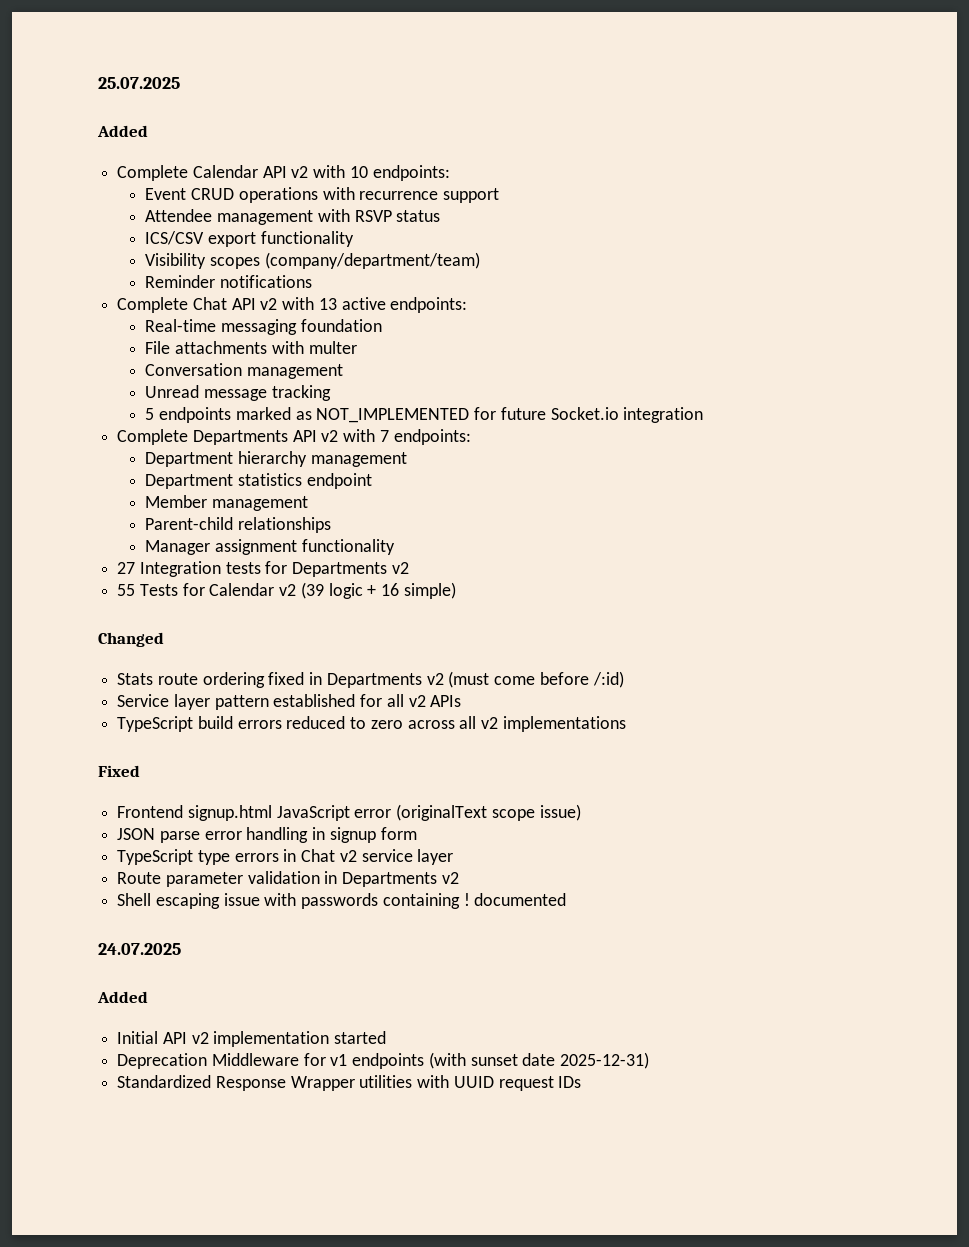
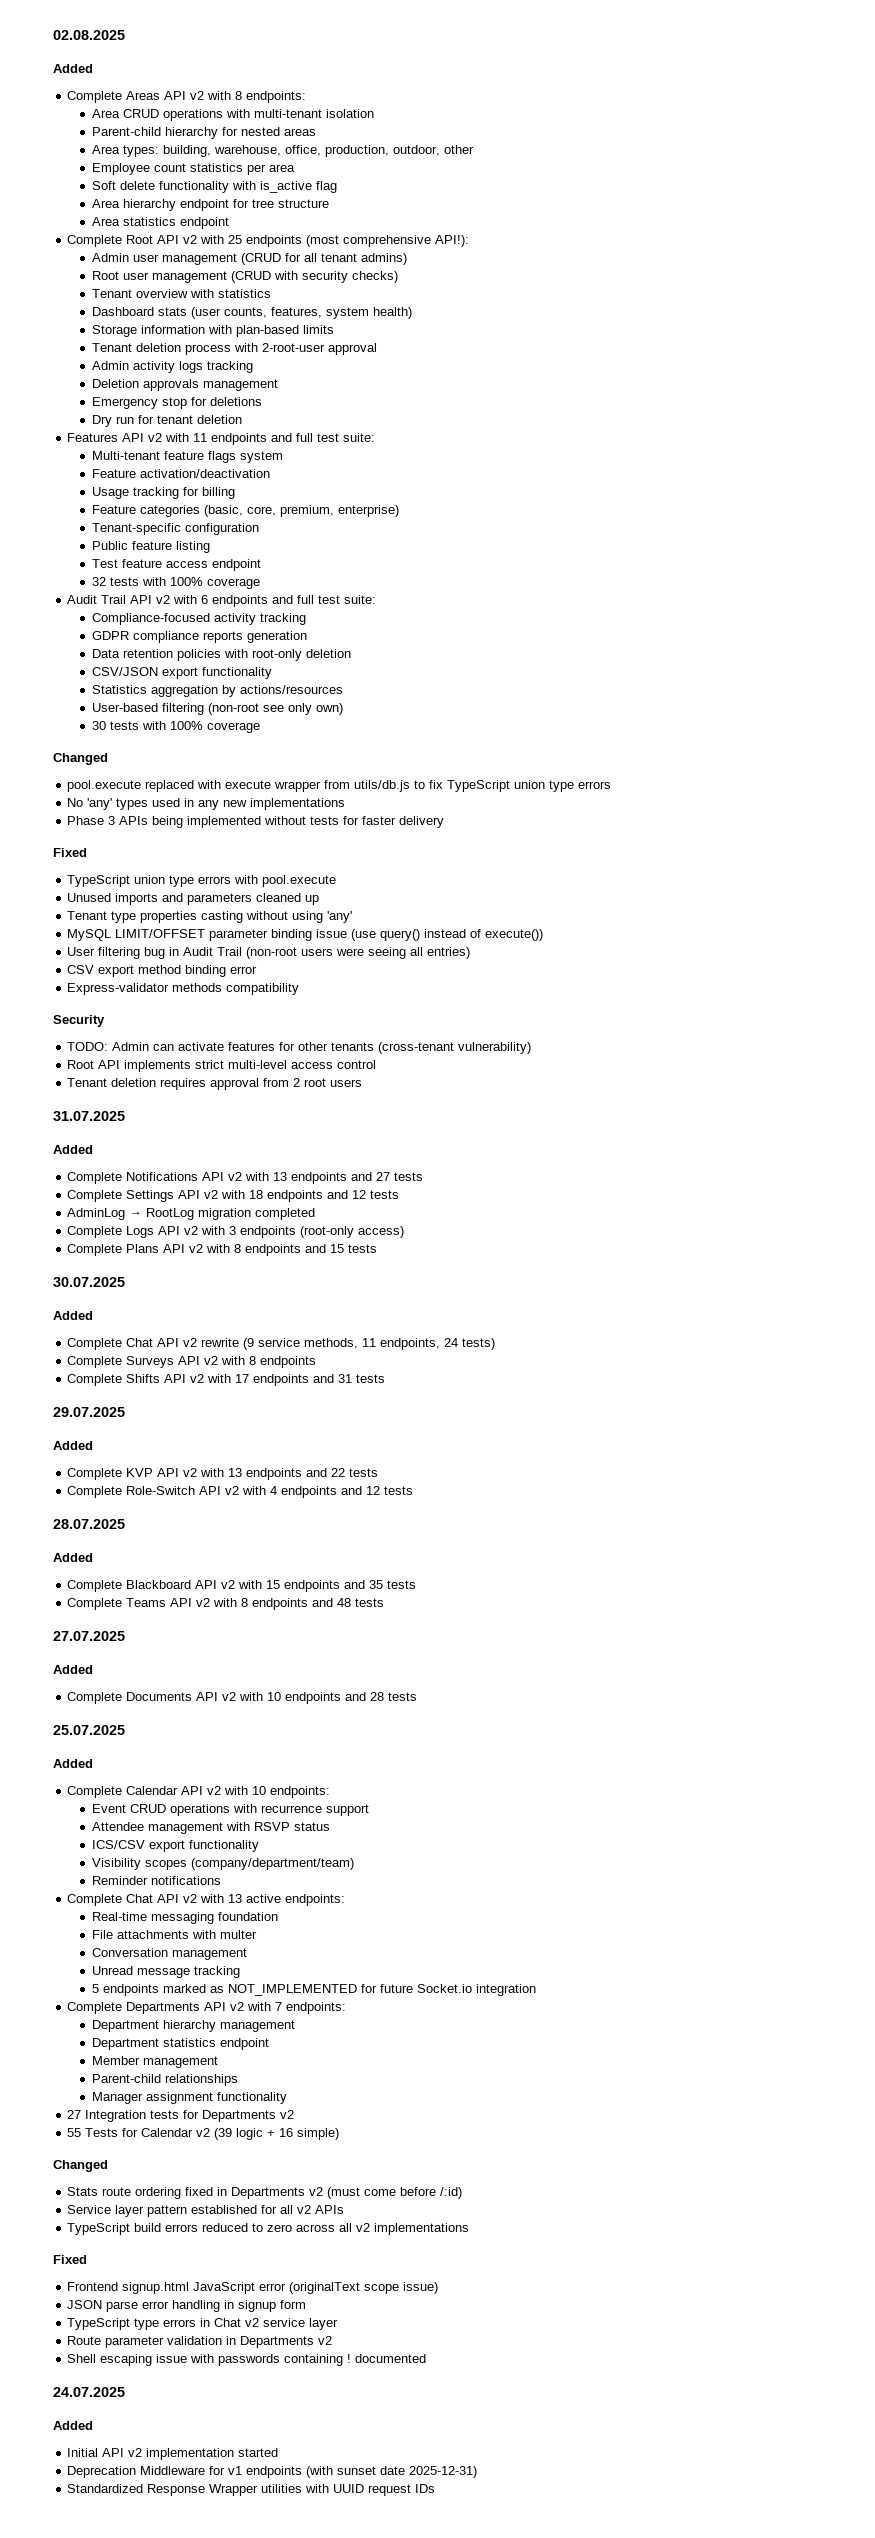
(98, 83) none -> [53,30,125,40] [53,64,93,73] [67,91,307,103] [91,109,374,121] [91,127,316,139] [91,145,474,157] [91,163,295,175] [91,181,337,193] [91,199,329,211] [91,217,229,229] [67,235,470,247] [91,253,407,265] [91,271,398,283] [91,289,271,298] [91,307,412,319] [91,325,334,337] [91,343,377,355] [91,361,253,373] [91,379,278,391] [91,397,262,409] [91,415,242,427] [67,433,376,445] [91,451,283,463] [91,469,270,478] [91,487,235,499] [91,505,399,517] [91,523,259,535] [91,541,210,553] [91,559,261,571] [91,577,260,589] [67,595,377,607] [91,613,306,625] [91,631,307,643] [91,649,351,661] [91,667,272,679] [91,685,343,697] [91,703,343,715] [91,721,260,733] [53,753,108,765] [67,780,612,792] [67,798,346,810] [67,816,445,828] [53,848,87,857] [67,875,337,887] [67,893,320,905] [67,911,353,923] [67,929,544,941] [67,947,471,959] [67,965,258,977] [67,983,300,995] [53,1015,105,1027] [67,1042,532,1054] [67,1060,377,1072] [67,1078,363,1090] [53,1111,125,1121] [53,1145,93,1154] [67,1172,424,1184] [67,1190,400,1202] [67,1208,316,1220] [67,1226,405,1238] [67,1244,378,1256] [53,1277,125,1287] [53,1311,93,1320] [67,1338,496,1350] [67,1356,317,1368] [67,1374,386,1386] [53,1407,125,1417] [53,1441,93,1450] [67,1468,379,1480] [67,1486,414,1498] [53,1519,125,1529] [53,1553,93,1562] [67,1580,417,1592] [67,1598,385,1610] [53,1631,125,1641] [53,1665,93,1674] [67,1692,418,1704] 02.08.2025 // Added // Complete Areas API v2 with 8 endpoints: // Area CRUD operations with multi-tenant isolation // Parent-child hierarchy for nested areas // Area types: building, warehouse, office, production, outdoor, other // Employee count statistics per area // Soft delete functionality with is_active flag // Area hierarchy endpoint for tree structure // Area statistics endpoint // Complete Root API v2 with 25 endpoints (most comprehensive API!): // Admin user management (CRUD for all tenant admins) // Root user management (CRUD with security checks) // Tenant overview with statistics // Dashboard stats (user counts, features, system health) // Storage information with plan-based limits // Tenant deletion process with 2-root-user approval // Admin activity logs tracking // Deletion approvals management // Emergency stop for deletions // Dry run for tenant deletion // Features API v2 with 11 endpoints and full test suite: // Multi-tenant feature flags system // Feature activation/deactivation // Usage tracking for billing // Feature categories (basic, core, premium, enterprise) // Tenant-specific configuration // Public feature listing // Test feature access endpoint // 32 tests with 100% coverage // Audit Trail API v2 with 6 endpoints and full test suite: // Compliance-focused activity tracking // GDPR compliance reports generation // Data retention policies with root-only deletion // CSV/JSON export functionality // Statistics aggregation by actions/resources // User-based filtering (non-root see only own) // 30 tests with 100% coverage // Changed // pool.execute replaced with execute wrapper from utils/db.js to fix TypeScript union type errors // No 'any' types used in any new implementations // Phase 3 APIs being implemented without tests for faster delivery // Fixed // TypeScript union type errors with pool.execute // Unused imports and parameters cleaned up // Tenant type properties casting without using 'any' // MySQL LIMIT/OFFSET parameter binding issue (use query() instead of execute()) // User filtering bug in Audit Trail (non-root users were seeing all entries) // CSV export method binding error // Express-validator methods compatibility // Security // TODO: Admin can activate features for other tenants (cross-tenant vulnerability) // Root API implements strict multi-level access control // Tenant deletion requires approval from 2 root users // 31.07.2025 // Added // Complete Notifications API v2 with 13 endpoints and 27 tests // Complete Settings API v2 with 18 endpoints and 12 tests // AdminLog → RootLog migration completed // Complete Logs API v2 with 3 endpoints (root-only access) // Complete Plans API v2 with 8 endpoints and 15 tests // 30.07.2025 // Added // Complete Chat API v2 rewrite (9 service methods, 11 endpoints, 24 tests) // Complete Surveys API v2 with 8 endpoints // Complete Shifts API v2 with 17 endpoints and 31 tests // 29.07.2025 // Added // Complete KVP API v2 with 13 endpoints and 22 tests // Complete Role-Switch API v2 with 4 endpoints and 12 tests // 28.07.2025 // Added // Complete Blackboard API v2 with 15 endpoints and 35 tests // Complete Teams API v2 with 8 endpoints and 48 tests // 27.07.2025 // Added // Complete Documents API v2 with 10 endpoints and 28 tests //

